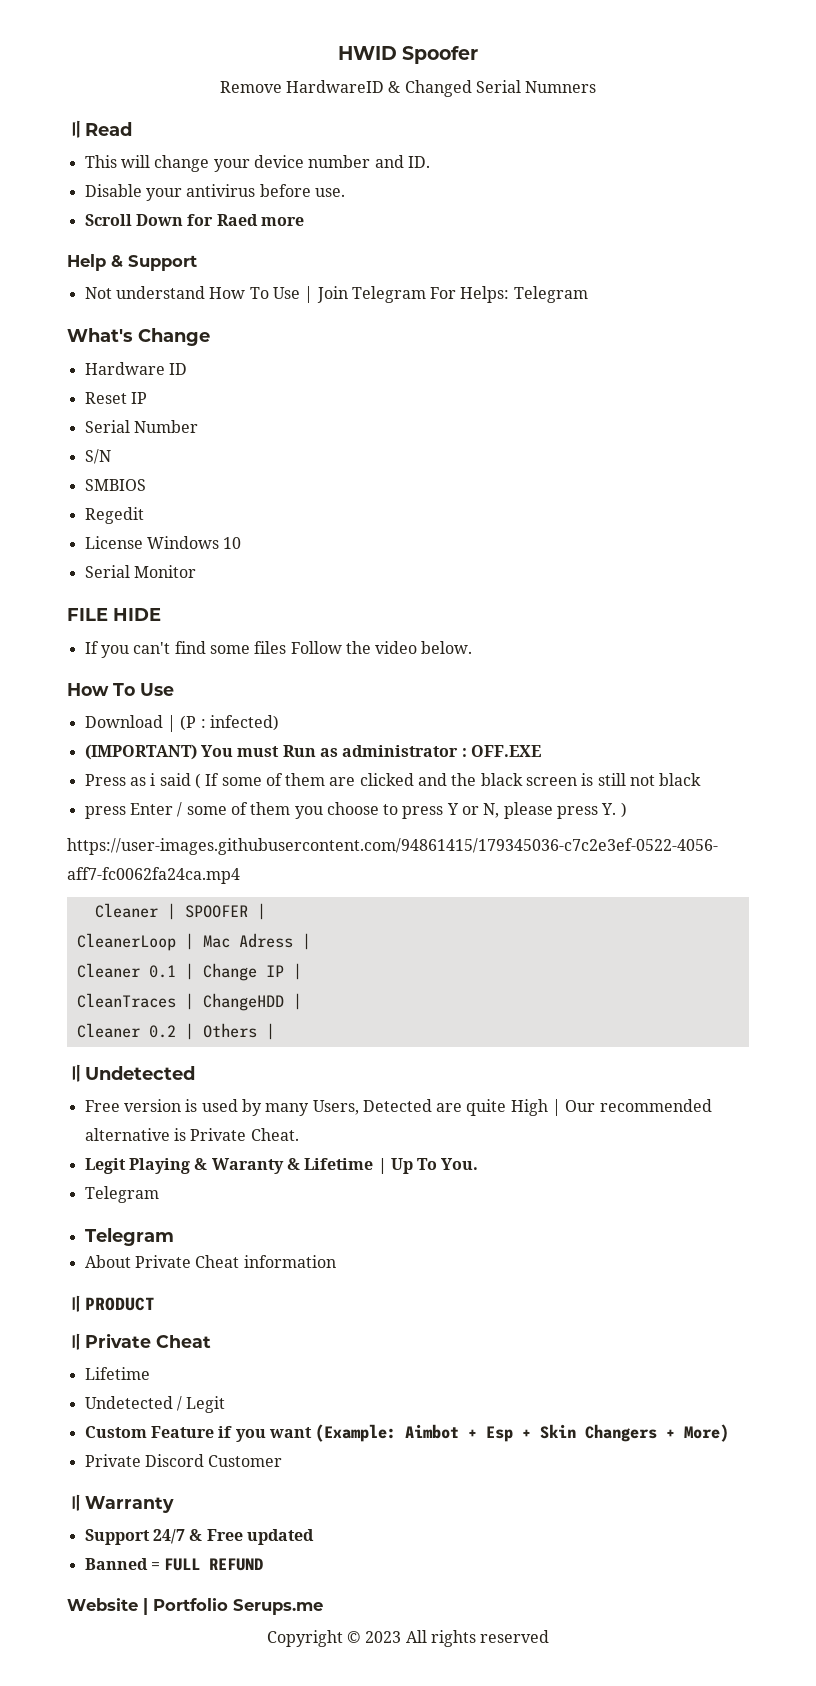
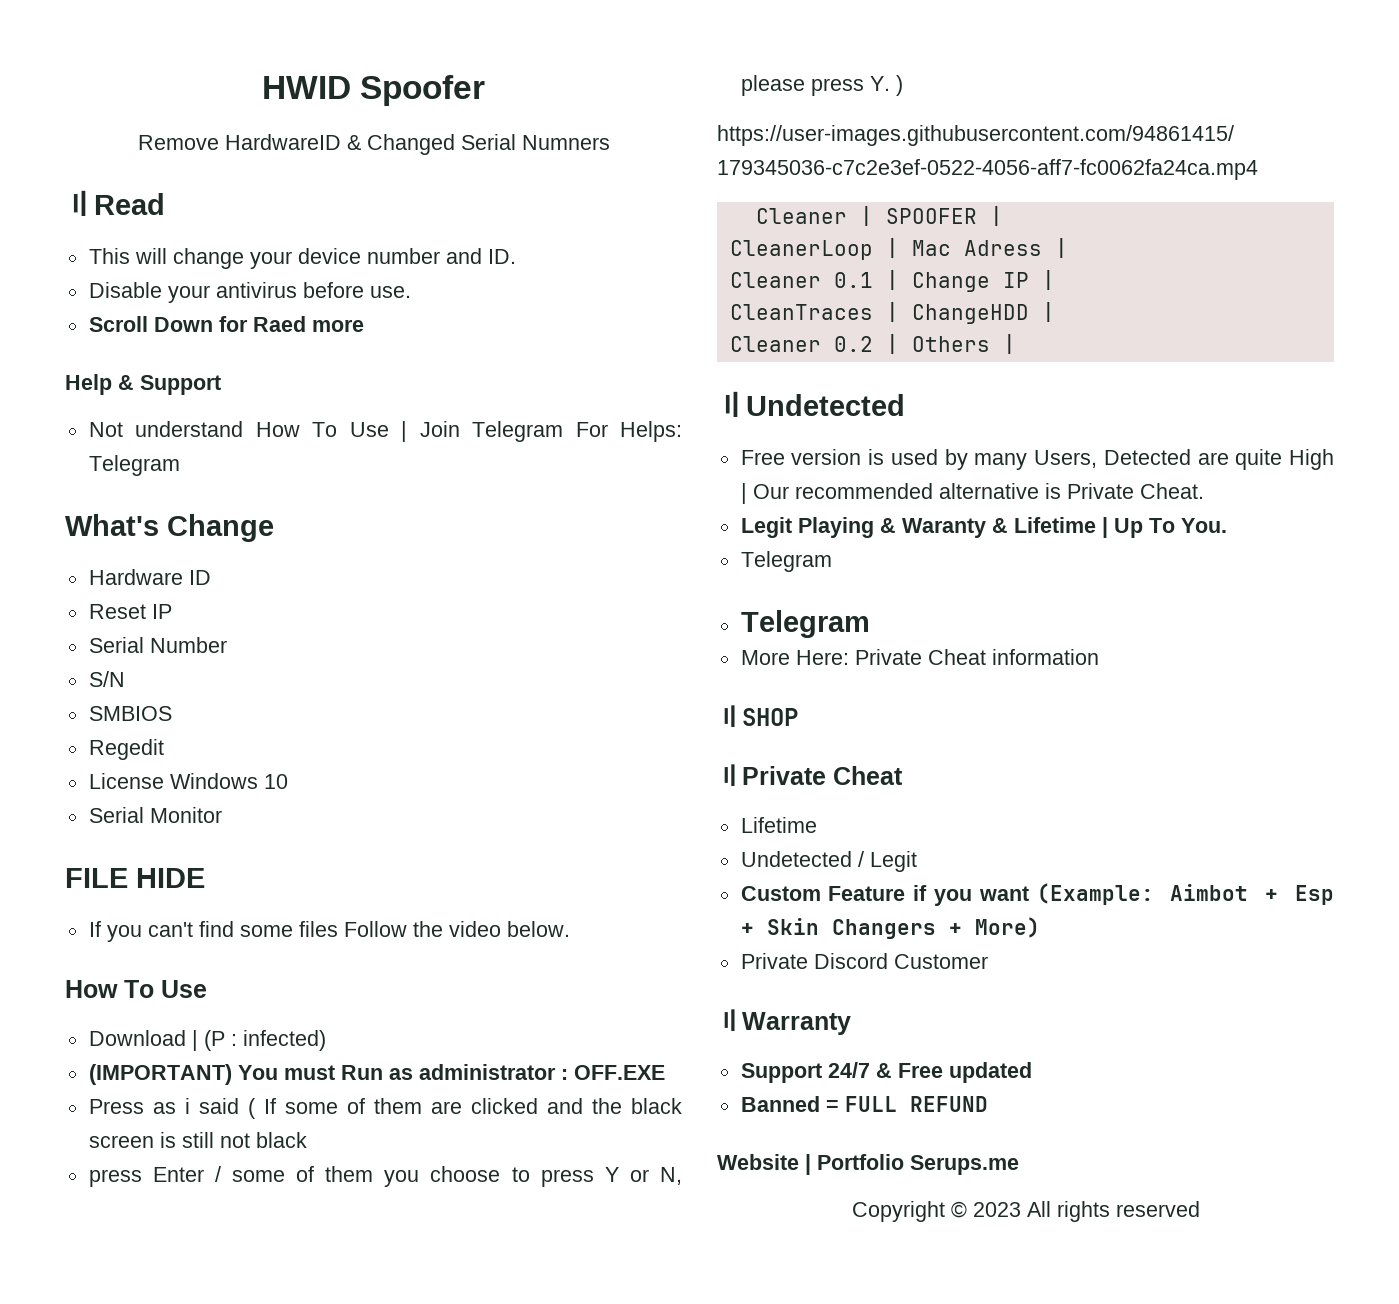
[84,1255,131,1268] About -> [740,650,849,665] More Here:
[85,1297,155,1311] PRODUCT -> [742,708,798,726] SHOP

